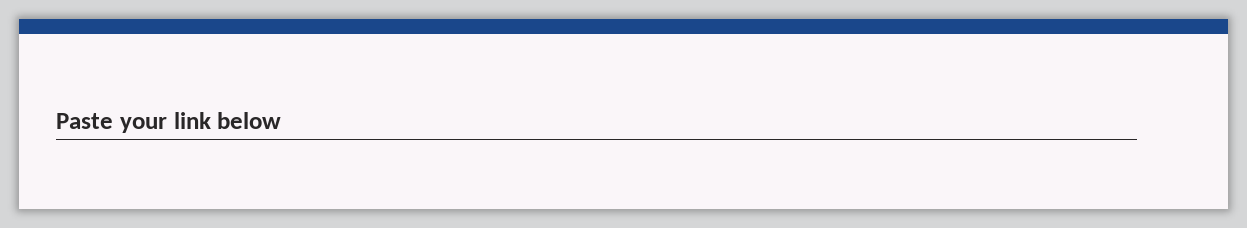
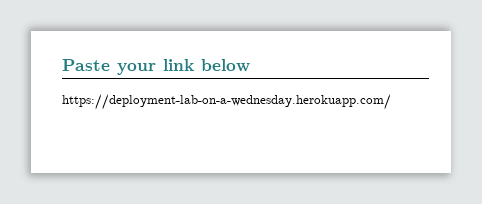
(282, 120) none -> [62,94,391,110] // https://deployment-lab-on-a-wednesday.herokuapp.com/

